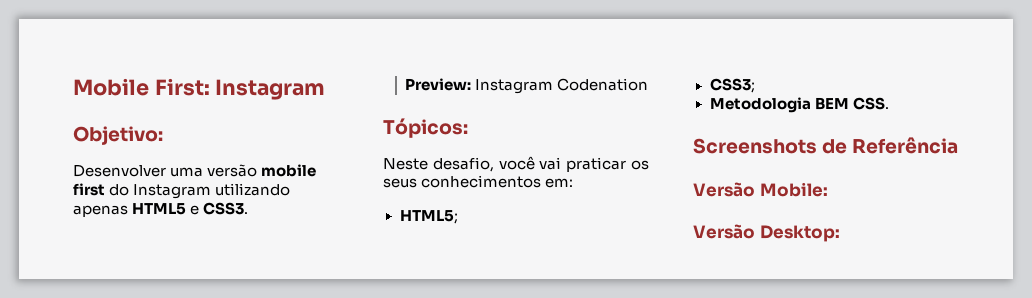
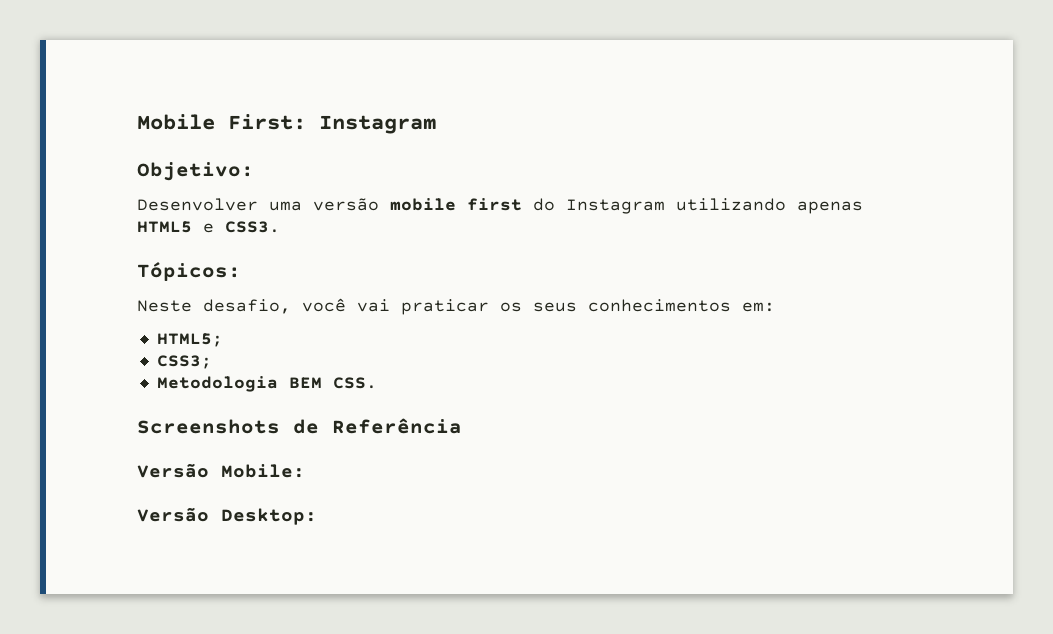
[405,78,649,94] // Preview: Instagram Codenation -> (280, 227) none

